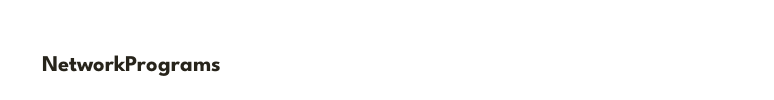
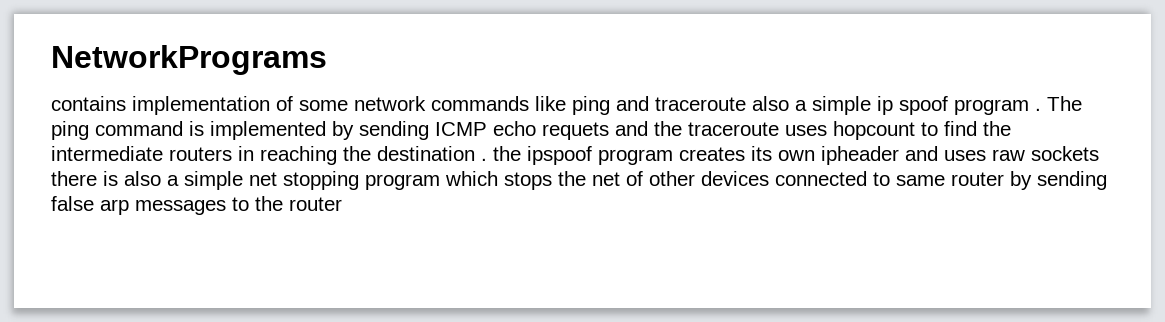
(221, 65) none -> [51,96,1082,115] [51,121,1011,140] [51,146,1099,165] [51,171,1107,190] [51,196,342,215] // contains implementation of some network commands like ping and traceroute also a simple ip spoof program . The ping command is implemented by sending ICMP echo requets and the traceroute uses hopcount to find the intermediate routers in reaching the destination . the ipspoof program creates its own ipheader and uses raw sockets there is also a simple net stopping program which stops the net of other devices connected to same router by sending false arp messages to the router

